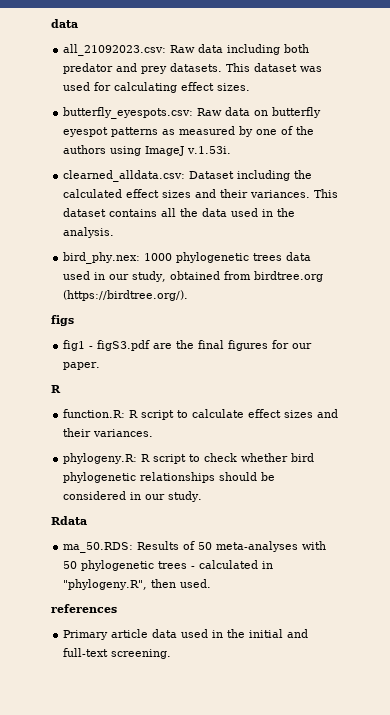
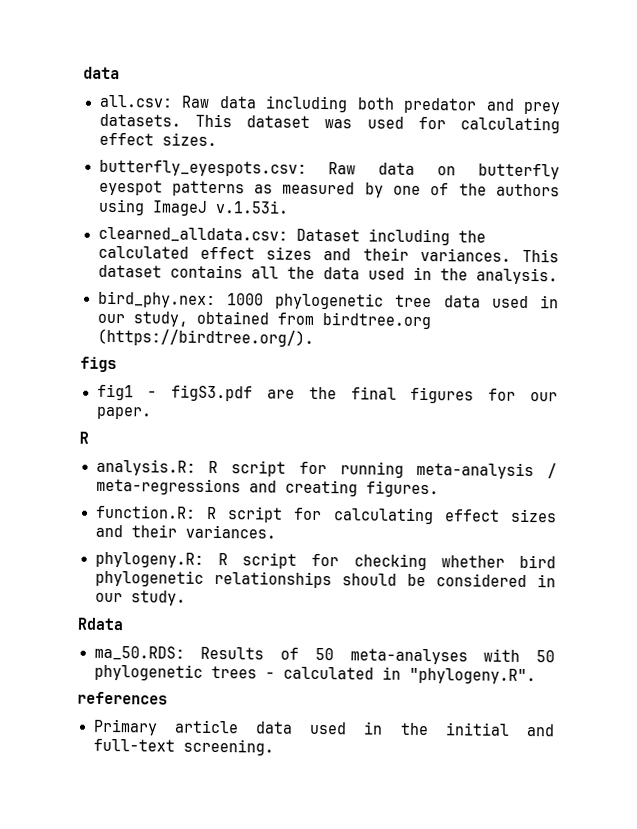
[63,44,167,56] all_21092023.csv: -> [98,94,173,108] all.csv:
[253,253,283,261] trees -> [395,294,433,308] tree
(61, 389) none -> [95,458,557,480] [95,477,439,498] // analysis.R: R script for running meta-analysis / meta-regressions and creating figures.
[177,409,245,418] to calculate -> [293,507,434,525] for calculating
[189,453,238,462] to check -> [311,553,427,571] for checking
[63,579,212,590] "phylogeny.R", then used. -> [408,667,536,685] "phylogeny.R".

